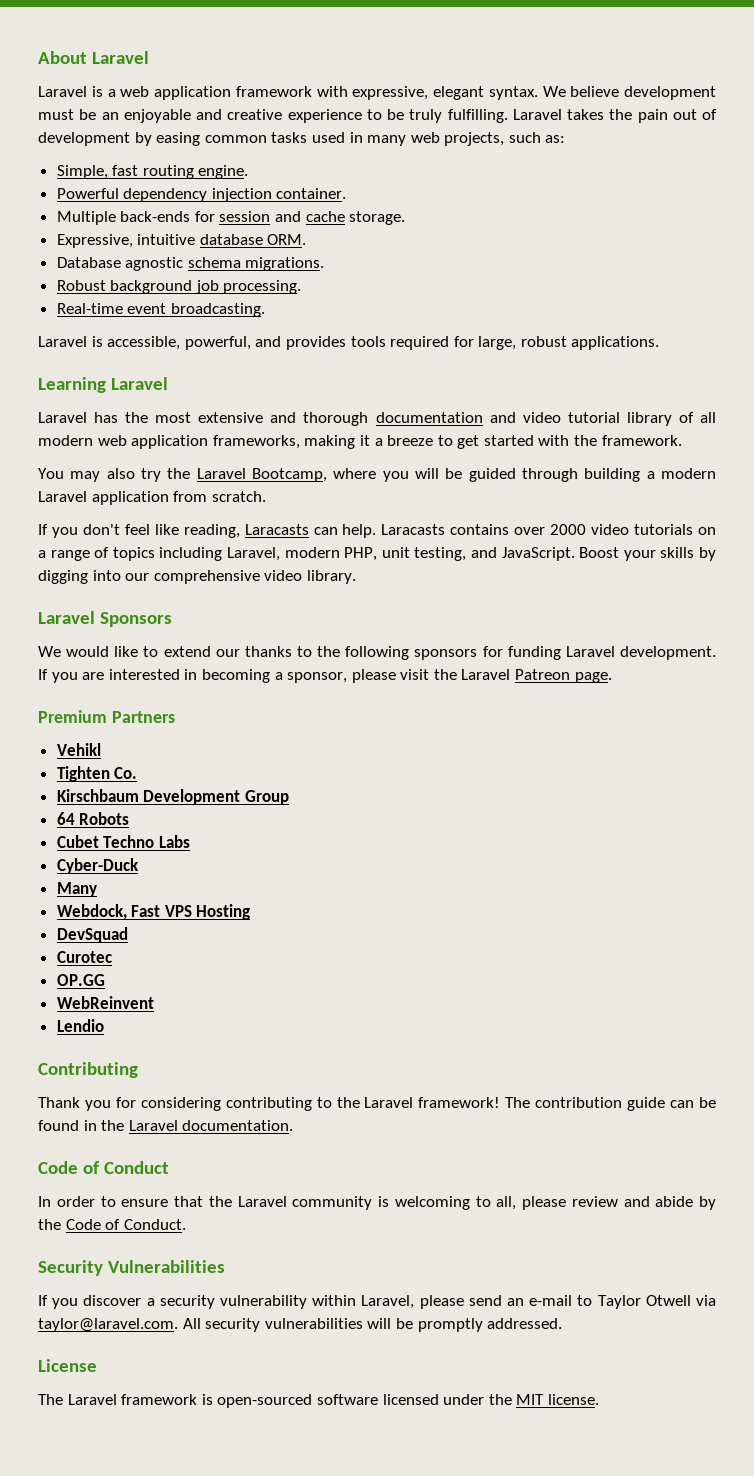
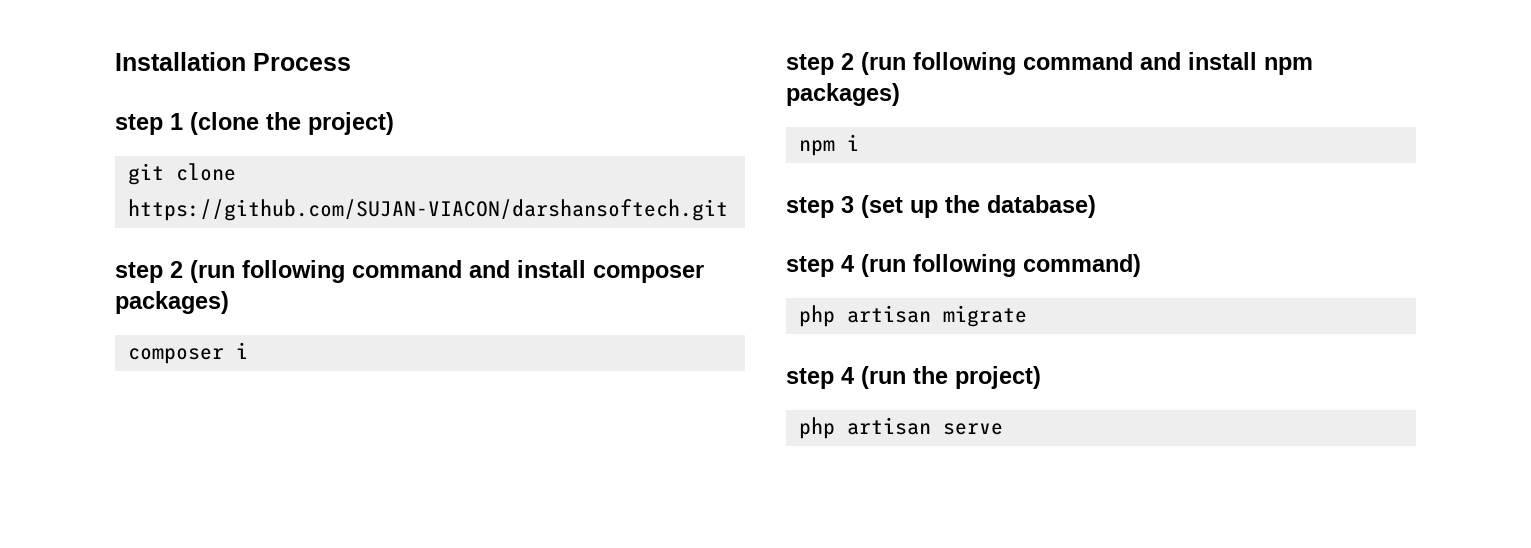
[38,51,149,64] [38,86,716,100] [38,109,717,123] [38,132,566,146] [56,165,249,179] [56,188,347,202] [56,211,406,225] [56,234,307,248] [56,257,325,271] [56,280,302,294] [56,303,265,317] [38,336,660,350] [38,377,168,393] [38,412,717,426] [38,435,682,449] [38,468,716,482] [38,491,266,505] [38,524,716,538] [38,547,717,561] [38,570,356,584] [38,611,172,627] [38,646,716,660] [38,669,612,683] [38,710,175,723] [56,743,101,756] [56,766,138,782] [56,789,289,805] [56,812,130,825] [56,835,190,848] [56,858,139,874] [56,882,97,897] [56,904,251,920] [56,927,128,943] [56,951,112,963] [56,974,105,986] [56,996,154,1009] [56,1019,104,1032] [38,1062,138,1078] [38,1097,716,1111] [38,1120,294,1131] [38,1161,169,1174] [38,1196,716,1210] [38,1219,186,1230] [38,1260,225,1276] [38,1295,717,1309] [38,1318,563,1332] [38,1359,97,1372] [38,1394,599,1408] About Laravel // Laravel is a web application framework with expressive, elegant syntax. We believe development must be an enjoyable and creative experience to be truly fulfilling. Laravel takes the pain out of development by easing common tasks used in many web projects, such as: // Simple, fast routing engine. // Powerful dependency injection container. // Multiple back-ends for session and cache storage. // Expressive, intuitive database ORM. // Database agnostic schema migrations. // Robust background job processing. // Real-time event broadcasting. // Laravel is accessible, powerful, and provides tools required for large, robust applications. // Learning Laravel // Laravel has the most extensive and thorough documentation and video tutorial library of all modern web application frameworks, making it a breeze to get started with the framework. // You may also try the Laravel Bootcamp, where you will be guided through building a modern Laravel application from scratch. // If you don't feel like reading, Laracasts can help. Laracasts contains over 2000 video tutorials on a range of topics including Laravel, modern PHP, unit testing, and JavaScript. Boost your skills by digging into our comprehensive video library. // Laravel Sponsors // We would like to extend our thanks to the following sponsors for funding Laravel development. If you are interested in becoming a sponsor, please visit the Laravel Patreon page. // Premium Partners // Vehikl // Tighten Co. // Kirschbaum Development Group // 64 Robots // Cubet Techno Labs // Cyber-Duck // Many // Webdock, Fast VPS Hosting // DevSquad // Curotec // OP.GG // WebReinvent // Lendio // Contributing // Thank you for considering contributing to the Laravel framework! The contribution guide can be found in the Laravel documentation. // Code of Conduct // In order to ensure that the Laravel community is welcoming to all, please review and abide by the Code of Conduct. // Security Vulnerabilities // If you discover a security vulnerability within Laravel, please send an e-mail to Taylor Otwell via taylor@laravel.com. All security vulnerabilities will be promptly addressed. // License // The Laravel framework is open-sourced software licensed under the MIT license. -> [115,52,351,71] [115,112,394,135] [127,163,236,185] [127,199,728,221] [115,260,704,283] [115,291,229,314] [127,342,248,364] [786,52,1313,75] [786,83,900,106] [798,134,859,156] [786,195,1096,218] [786,254,1141,277] [798,305,1027,327] [786,366,1041,389] [798,417,1003,439] Installation Process // step 1 (clone the project) // git clone https://github.com/SUJAN-VIACON/darshansoftech.git // step 2 (run following command and install composer packages) // composer i // step 2 (run following command and install npm packages) // npm i // step 3 (set up the database) // step 4 (run following command) // php artisan migrate // step 4 (run the project) // php artisan serve

